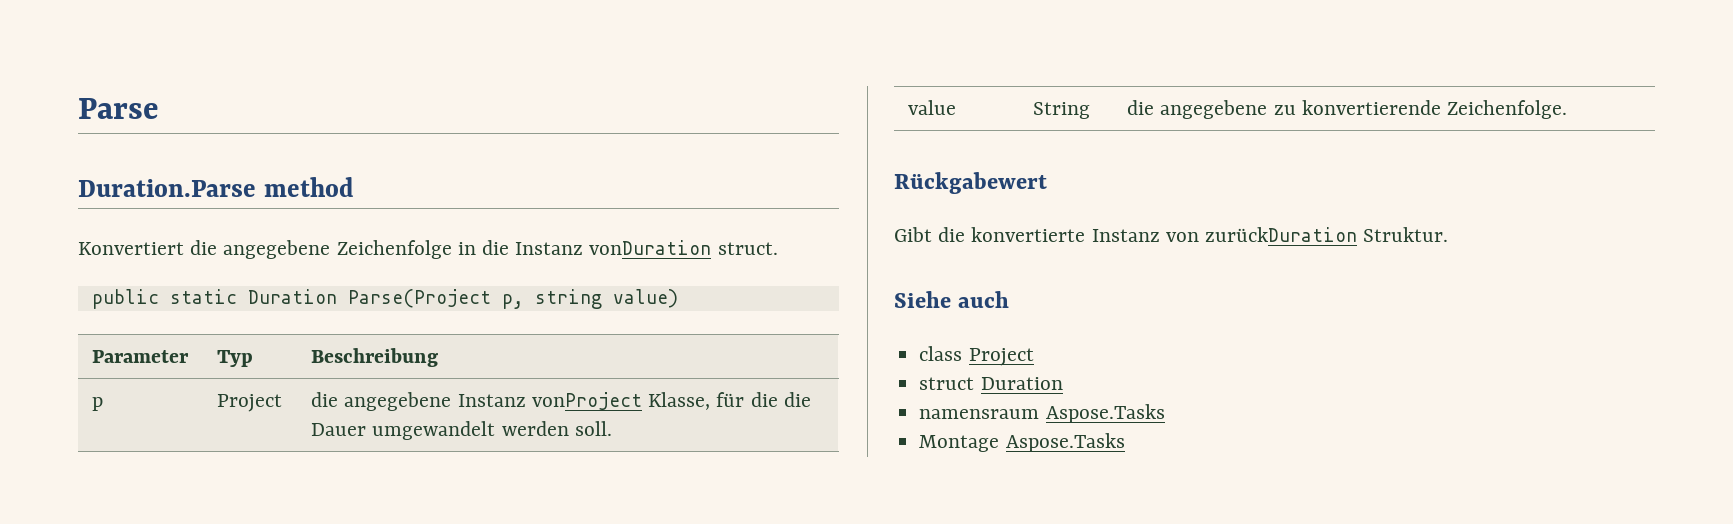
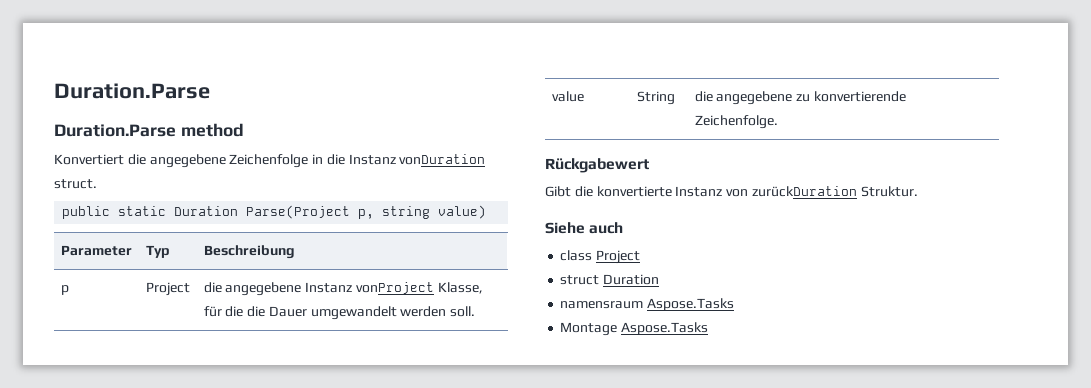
[78,98,159,119] Parse -> [54,83,210,99] Duration.Parse

